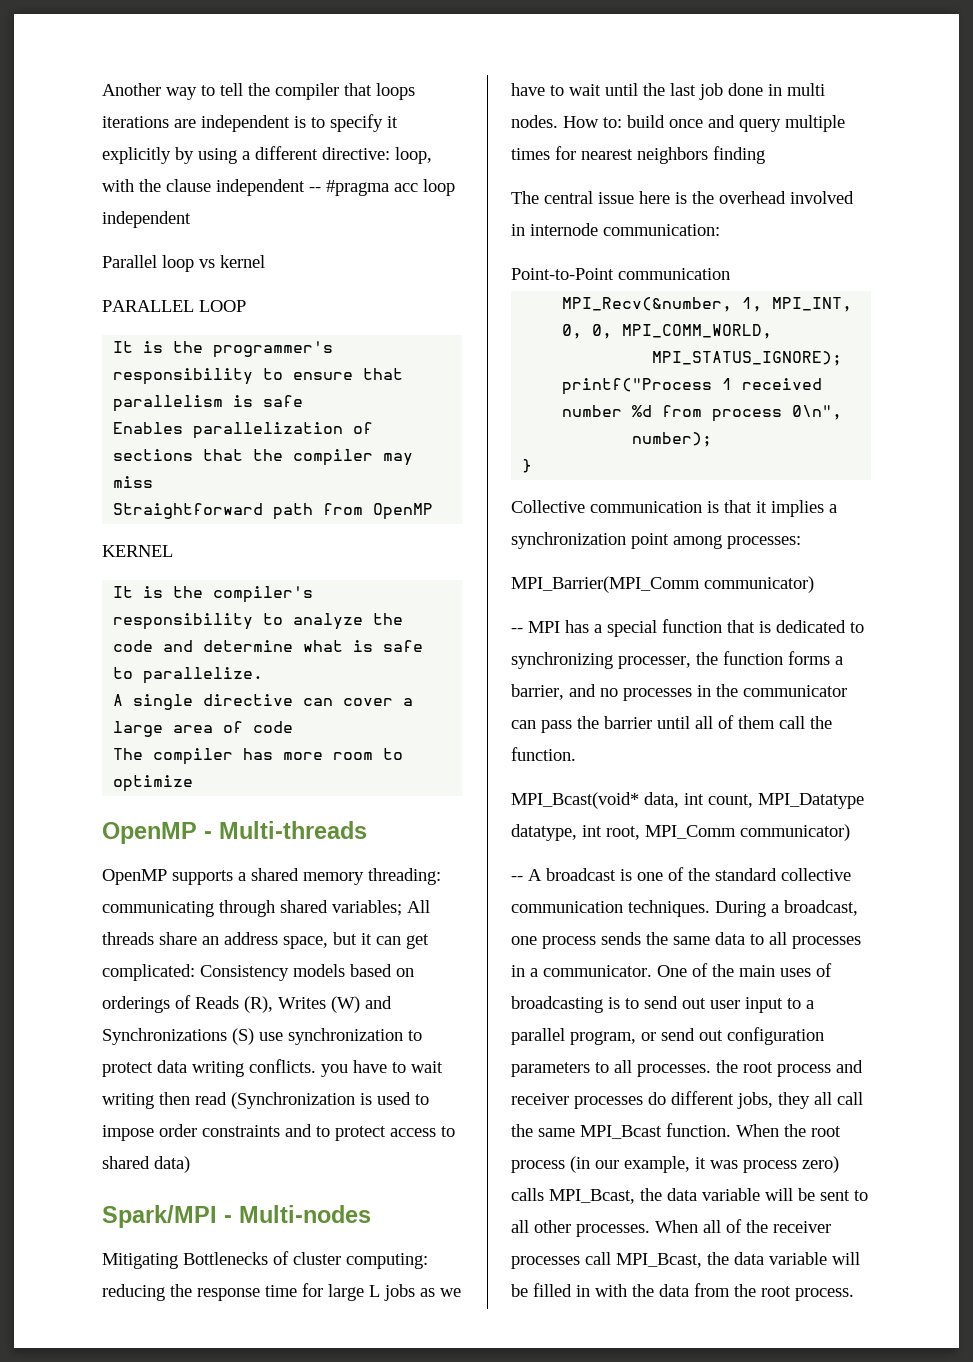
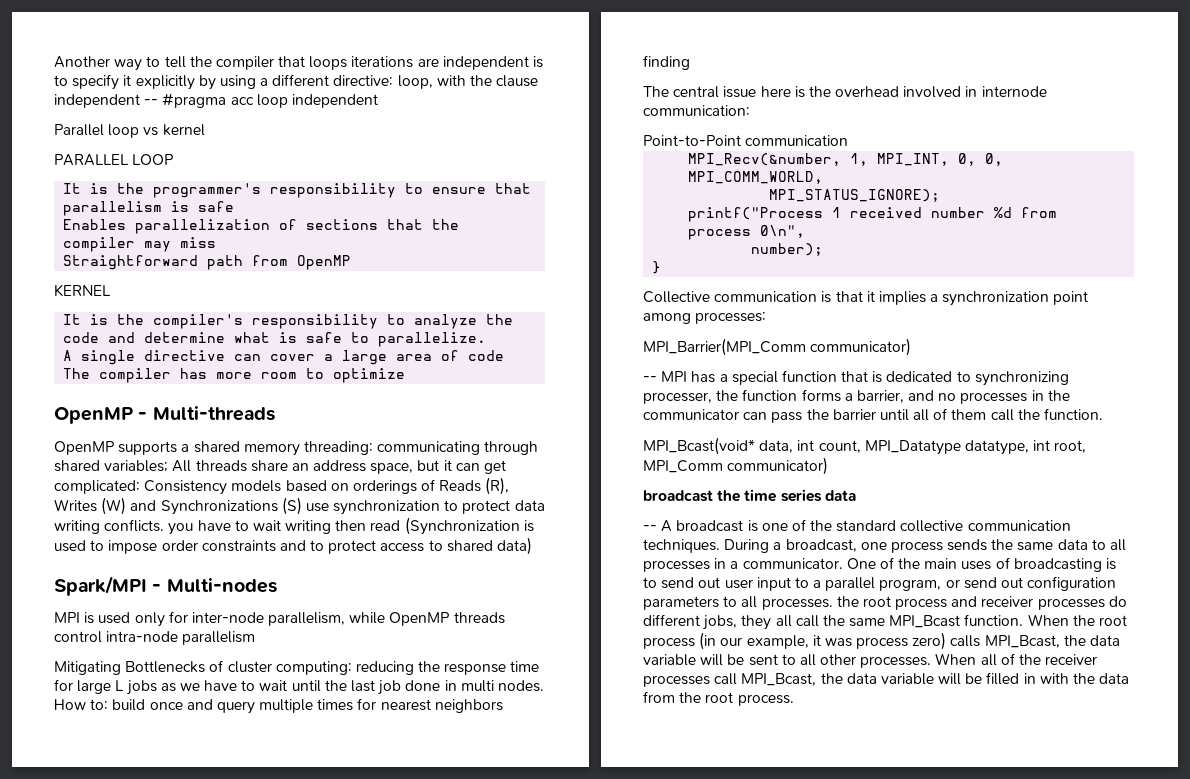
(371, 1214) none -> [54,611,505,627] [54,631,256,645] // MPI is used only for inter-node parallelism, while OpenMP threads control intra-node parallelism
(850, 832) none -> [643,489,856,502] // broadcast the time series data

